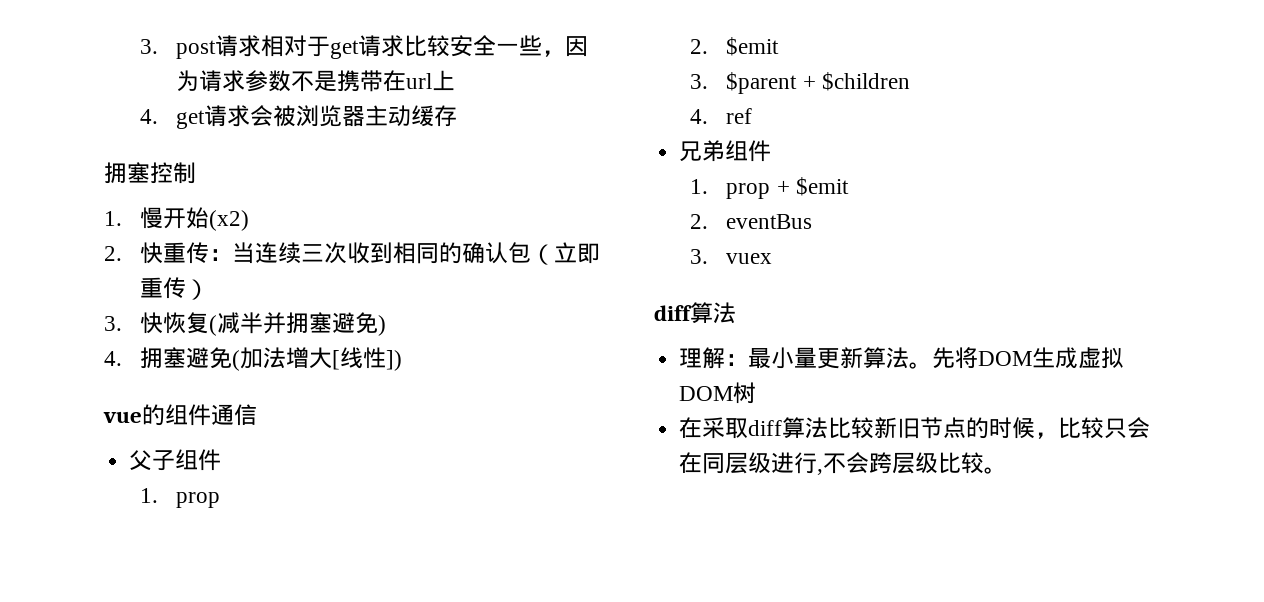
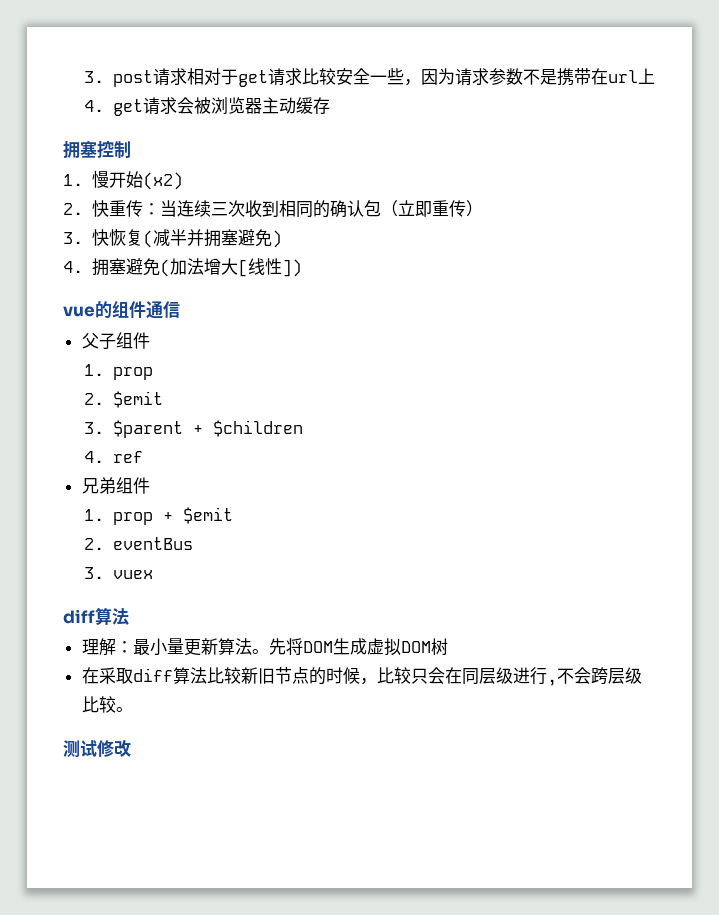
(1008, 470) none -> [63,739,131,757] // 测试修改

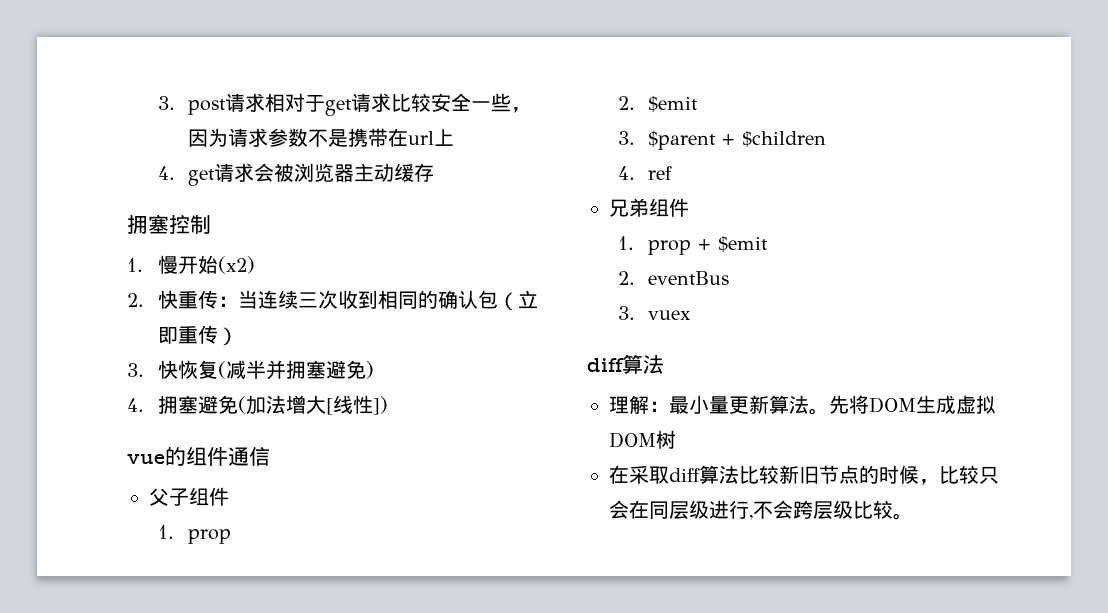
[63,739,131,757] // 测试修改 -> (913, 516) none

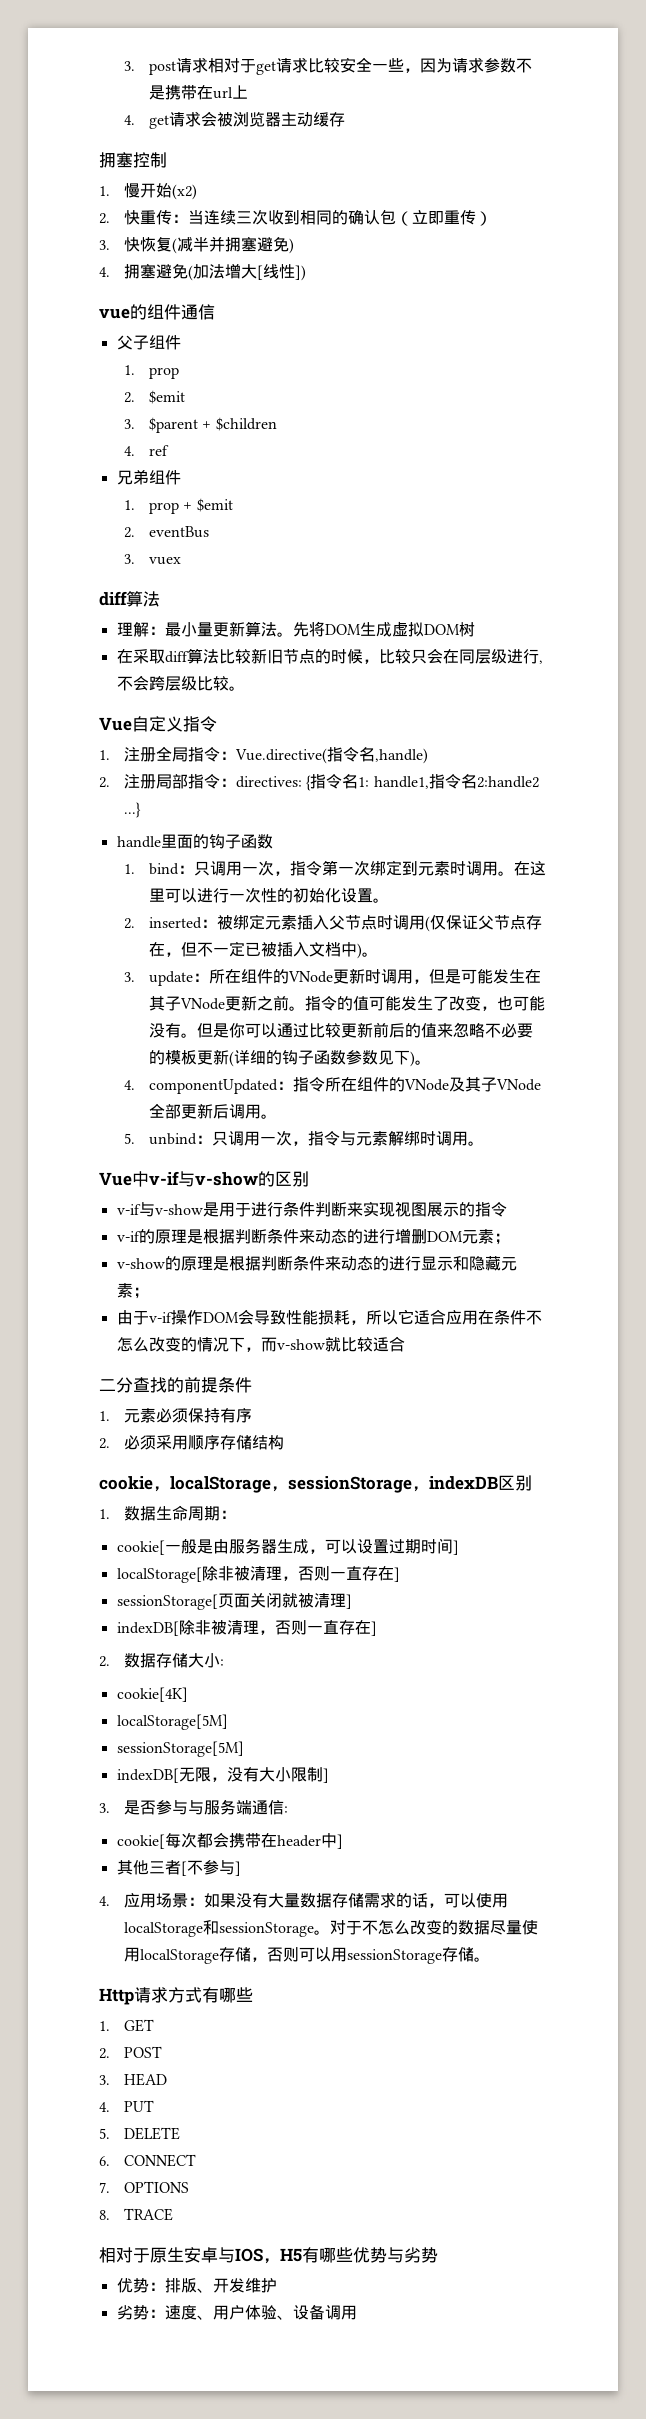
(913, 516) none -> [99,716,217,732] [99,746,428,764] [99,774,539,791] [123,802,141,818] [116,834,273,849] [123,860,546,876] [148,887,389,903] [123,914,542,932] [148,941,378,959] [123,968,541,986] [148,995,545,1011] [148,1022,533,1038] [148,1049,431,1067] [123,1077,541,1094] [148,1103,277,1119] [123,1130,484,1146] [99,1171,309,1187] [116,1201,507,1217] [116,1228,510,1245] [116,1255,517,1271] [116,1283,149,1299] [116,1309,542,1325] [116,1336,405,1352] [99,1377,252,1393] [99,1408,252,1423] [99,1435,284,1450] [99,1475,532,1493] [99,1505,236,1521] [116,1538,459,1555] [116,1566,400,1583] [116,1592,352,1610] [116,1620,377,1636] [99,1653,224,1668] [116,1687,188,1702] [116,1714,228,1730] [116,1741,244,1757] [116,1767,329,1783] [99,1799,288,1815] [116,1832,343,1849] [116,1860,241,1876] [99,1892,508,1908] [123,1920,538,1937] [123,1947,490,1964] [99,1987,253,2005] [99,2019,154,2032] [99,2046,162,2059] [99,2073,167,2086] [99,2100,154,2112] [99,2127,180,2140] [99,2154,196,2167] [99,2181,189,2193] [99,2208,173,2221] [99,2247,438,2264] [116,2278,277,2293] [116,2304,357,2320] // Vue自定义指令 // 1.注册全局指令：Vue.directive(指令名,handle) // 2.注册局部指令：directives: {指令名1: handle1,指令名2:handle2 ...} // handle里面的钩子函数 // 1. bind：只调用一次，指令第一次绑定到元素时调用。在这里可以进行一次性的初始化设置。 // 2. inserted：被绑定元素插入父节点时调用(仅保证父节点存在，但不一定已被插入文档中)。 // 3. update：所在组件的VNode更新时调用，但是可能发生在其子VNode更新之前。指令的值可能发生了改变，也可能没有。但是你可以通过比较更新前后的值来忽略不必要的模板更新(详细的钩子函数参数见下)。 // 4. componentUpdated：指令所在组件的VNode及其子VNode全部更新后调用。 // 5. unbind：只调用一次，指令与元素解绑时调用。 // Vue中v-if与v-show的区别 // v-if与v-show是用于进行条件判断来实现视图展示的指令 // v-if的原理是根据判断条件来动态的进行增删DOM元素； // v-show的原理是根据判断条件来动态的进行显示和隐藏元素； // 由于v-if操作DOM会导致性能损耗，所以它适合应用在条件不怎么改变的情况下，而v-show就比较适合 // 二分查找的前提条件 // 1.元素必须保持有序 // 2.必须采用顺序存储结构 // cookie，localStorage，sessionStorage，indexDB区别 // 1.数据生命周期： // cookie[一般是由服务器生成，可以设置过期时间] // localStorage[除非被清理，否则一直存在] // sessionStorage[页面关闭就被清理] // indexDB[除非被清理，否则一直存在] // 2.数据存储大小: // cookie[4K] // localStorage[5M] // sessionStorage[5M] // indexDB[无限，没有大小限制] // 3.是否参与与服务端通信: // cookie[每次都会携带在header中] // 其他三者[不参与] // 4.应用场景：如果没有大量数据存储需求的话，可以使用localStorage和sessionStorage。对于不怎么改变的数据尽量使用localStorage存储，否则可以用sessionStorage存储。 // Http请求方式有哪些 // 1. GET // 2. POST // 3. HEAD // 4. PUT // 5. DELETE // 6. CONNECT // 7. OPTIONS // 8. TRACE // 相对于原生安卓与IOS，H5有哪些优势与劣势 // 优势：排版、开发维护 // 劣势：速度、用户体验、设备调用

